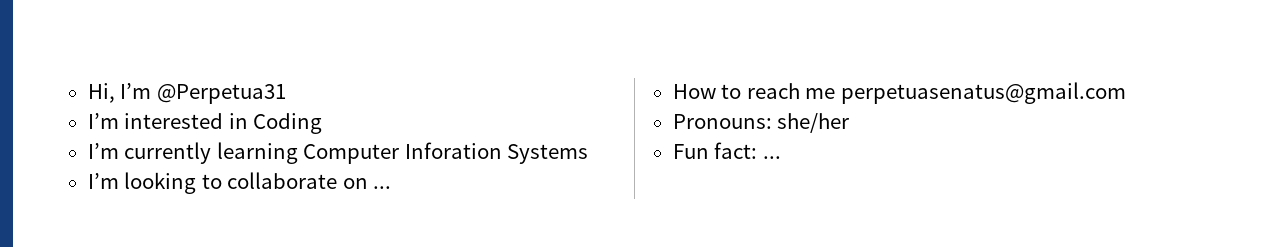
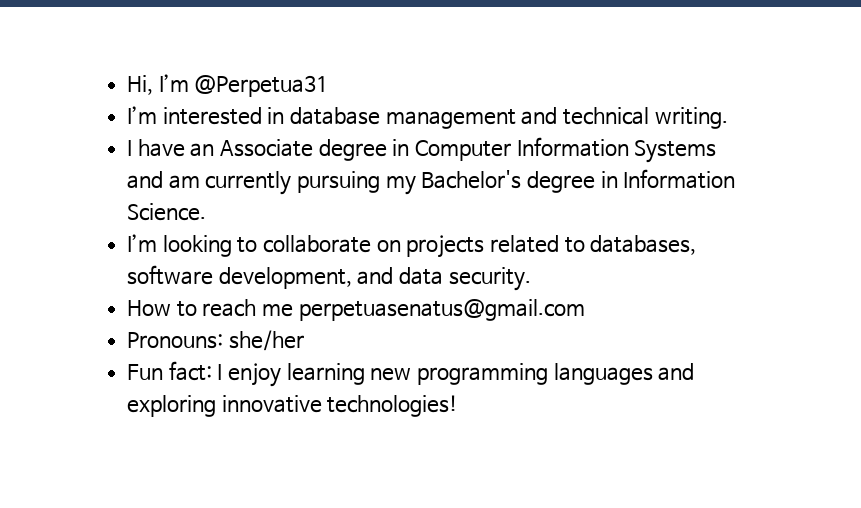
[253,113,323,134] [87,142,589,164] Coding // I’m currently learning Computer Inforation Systems -> [290,107,728,129] [127,137,717,163] [127,169,736,195] [127,203,207,221] database management and technical writing. // I have an Associate degree in Computer Information Systems and am currently pursuing my Bachelor's degree in Information Science.
[373,186,392,189] ... -> [406,235,697,258] [127,265,531,291] projects related to databases, software development, and data security.
[762,156,781,159] ... -> [217,363,695,387] [127,395,459,417] I enjoy learning new programming languages and exploring innovative technologies!

